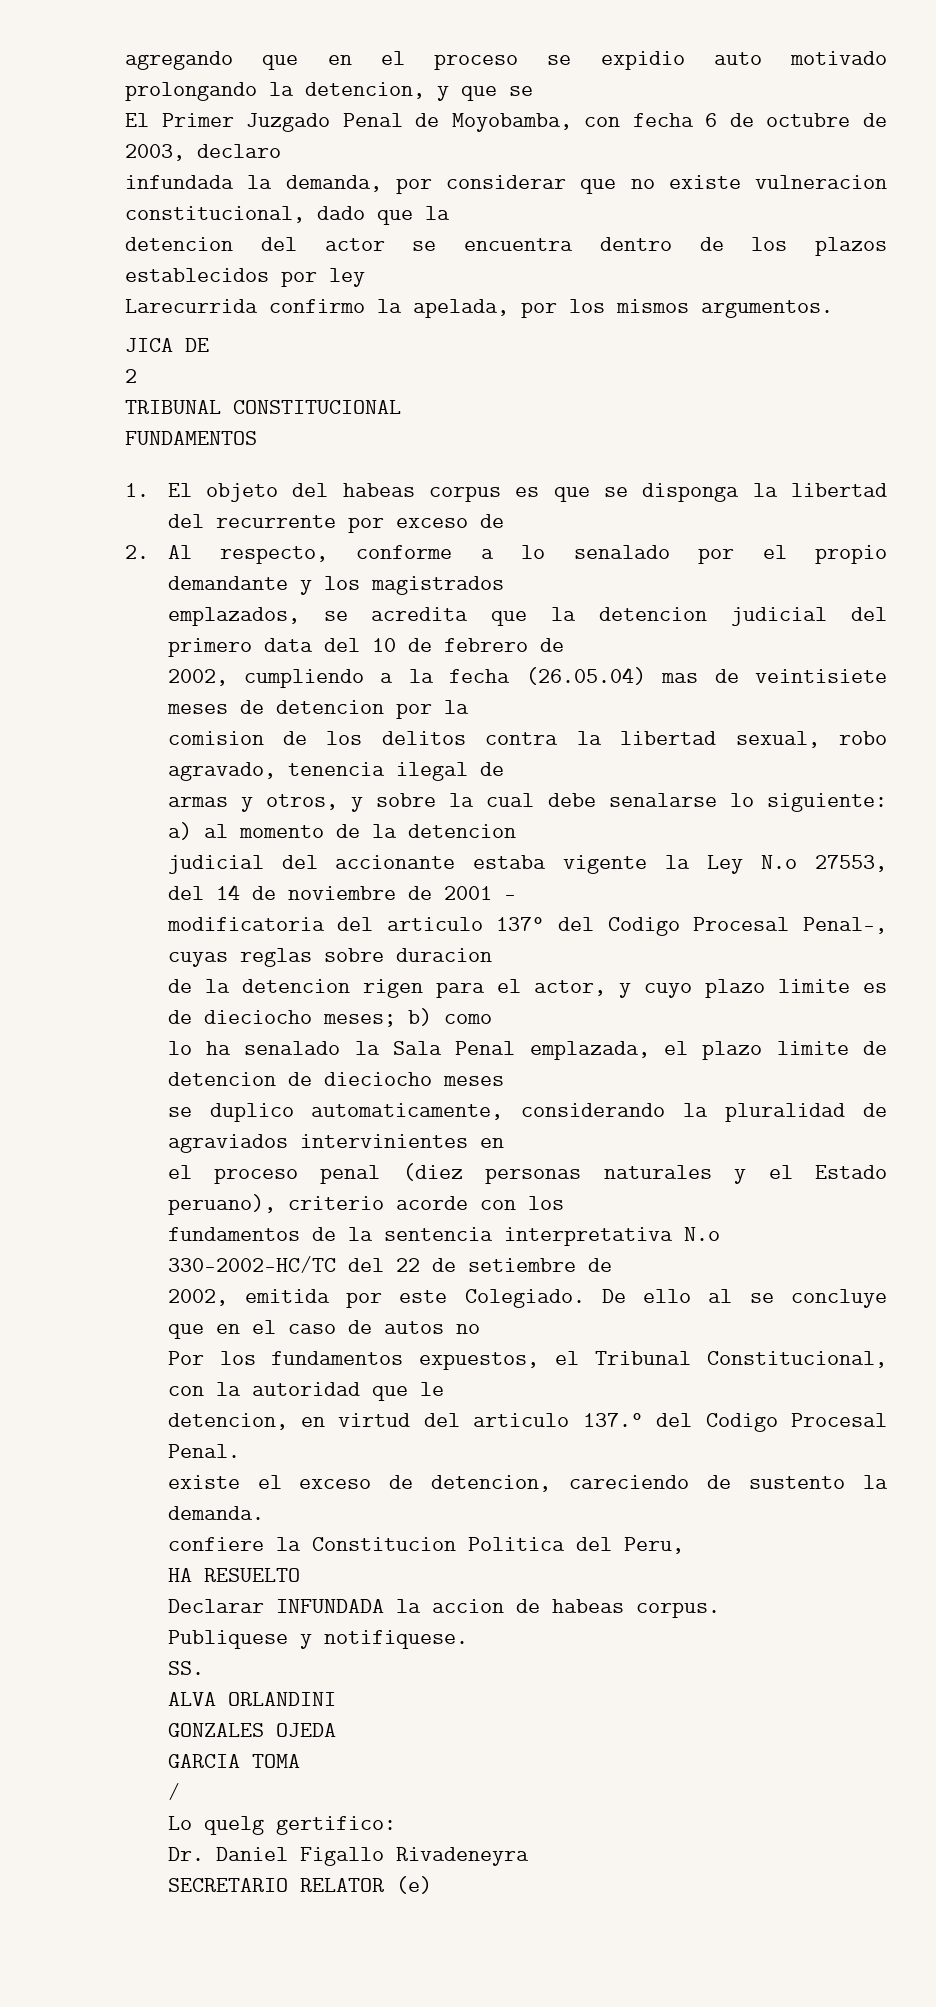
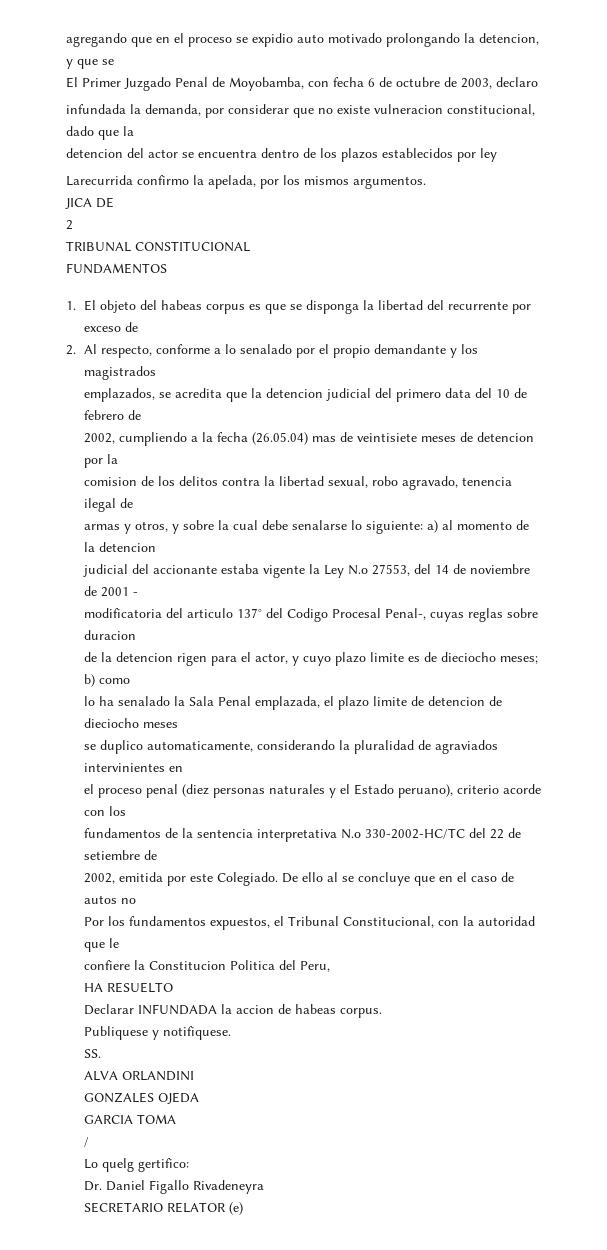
[167,1413,887,1432] [167,1444,240,1458] [167,1475,888,1492] [167,1506,264,1520] // detencion, en virtud del articulo 137.° del Codigo Procesal Penal. // existe el exceso de detencion, careciendo de sustento la demanda. -> (119, 943) none

